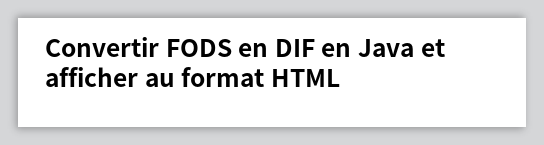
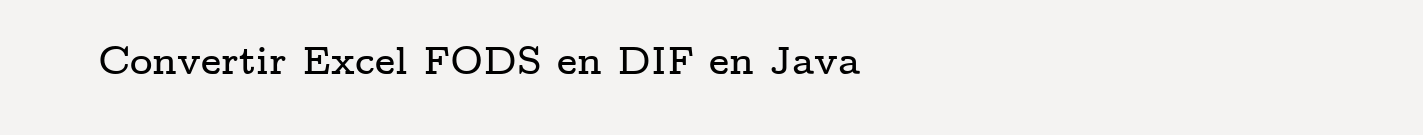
(159, 47) none -> [302,47,408,74] Excel
[420,39,445,57] [45,67,340,87] et afficher au format HTML -> (860, 60) none

